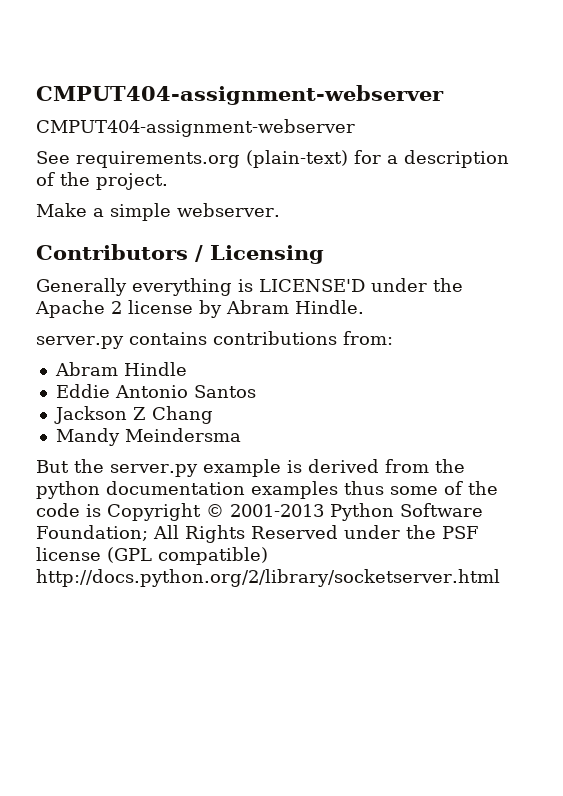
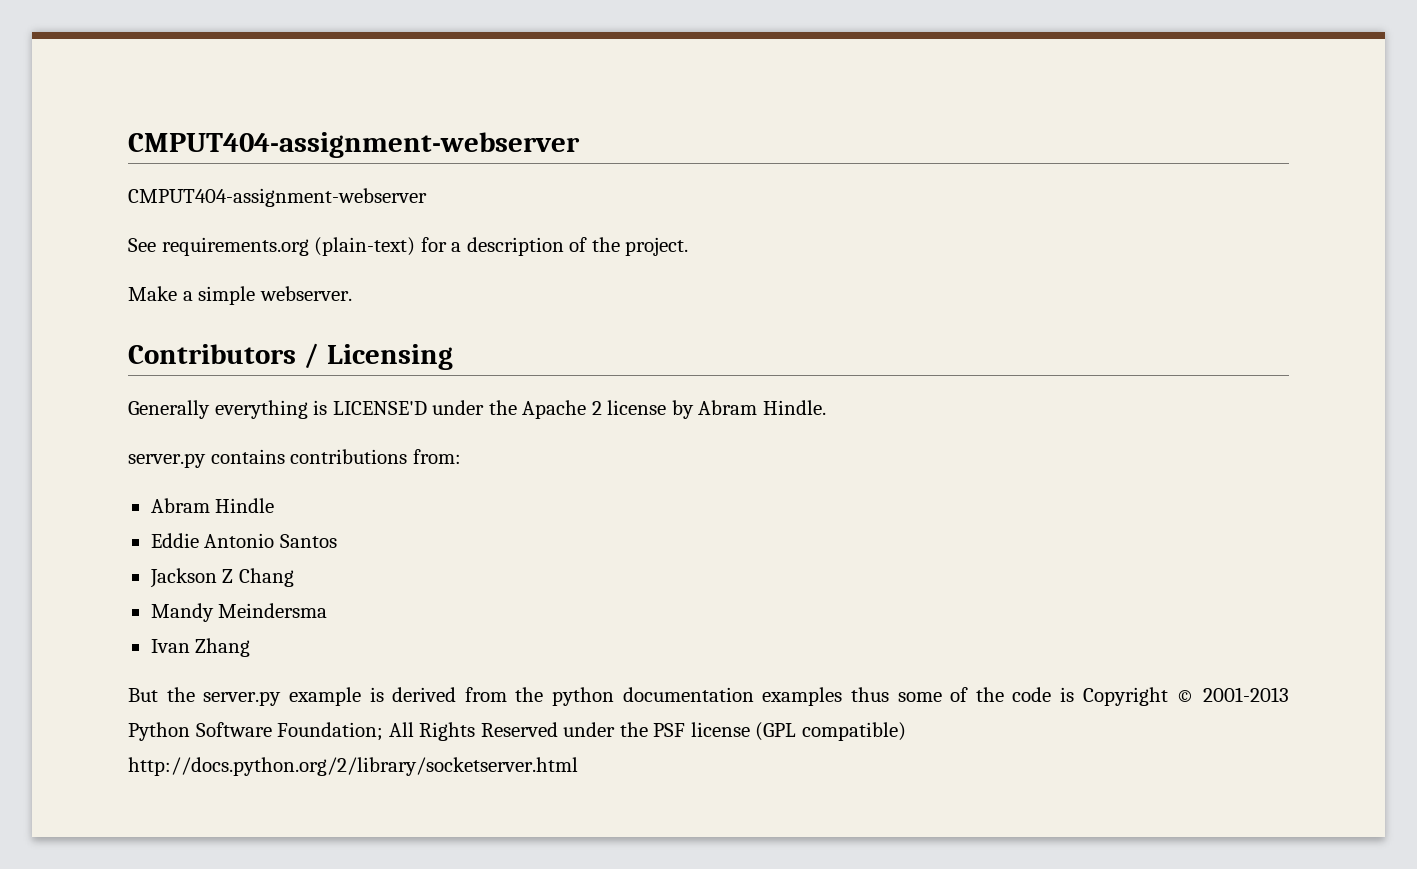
(241, 435) none -> [150,638,251,657] // Ivan Zhang

